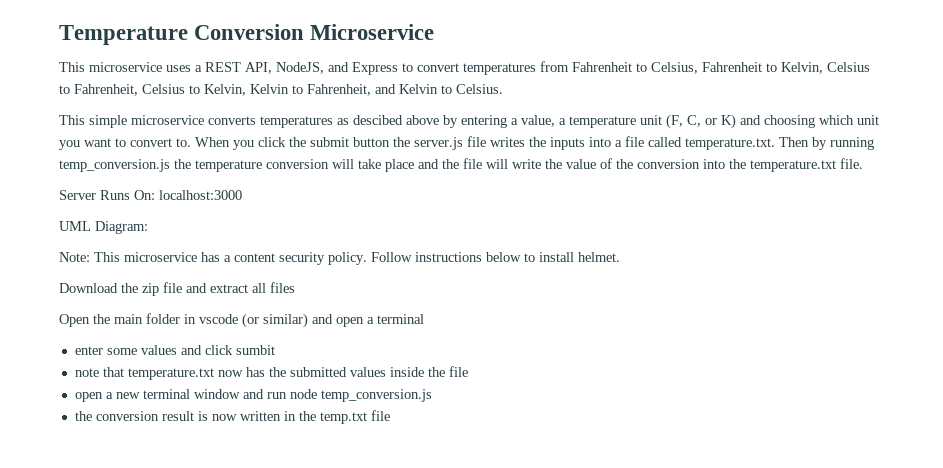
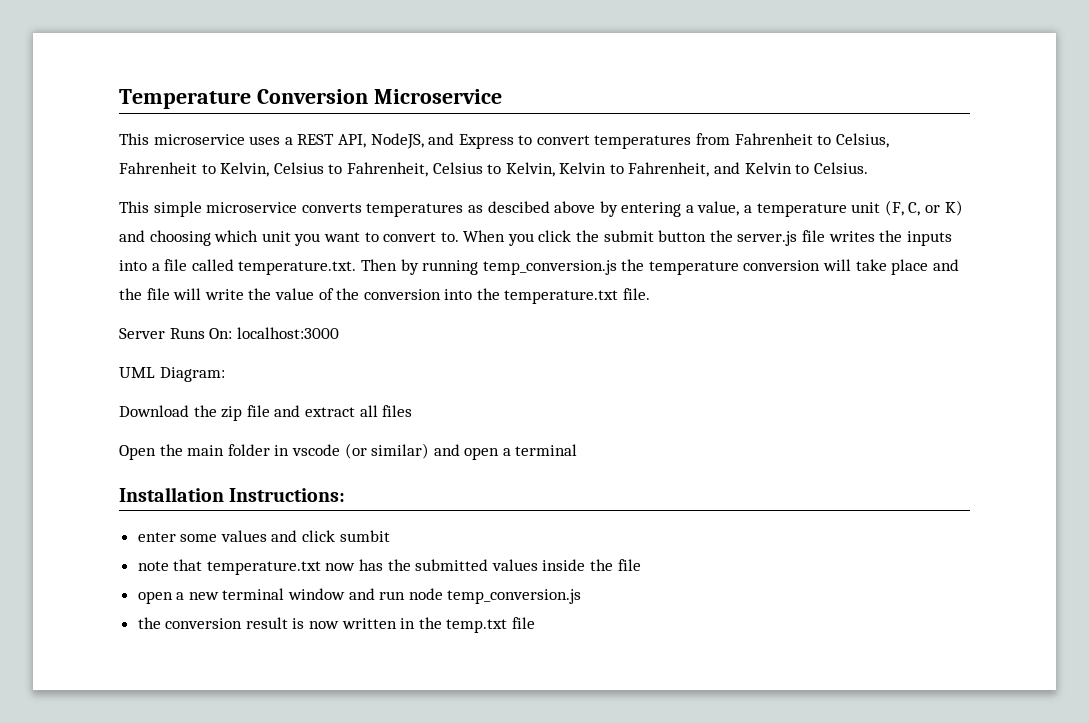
[59,252,620,265] // Note: This microservice has a content security policy. Follow instructions below to install helmet. -> (225, 374) none
(424, 319) none -> [119,487,346,502] // Installation Instructions:

